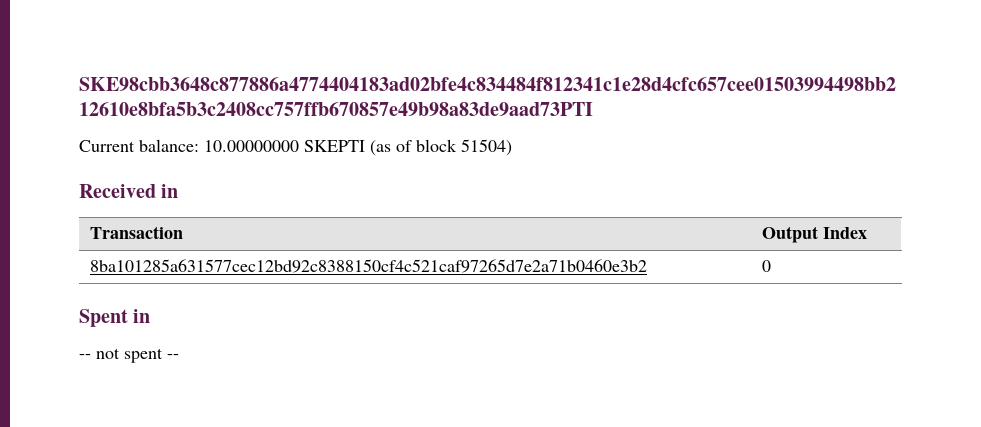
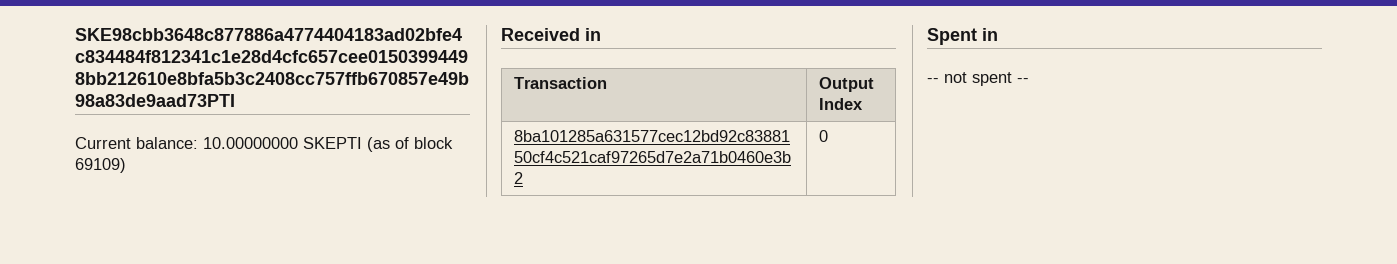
[461,139,512,156] 51504) -> [75,158,126,173] 69109)

